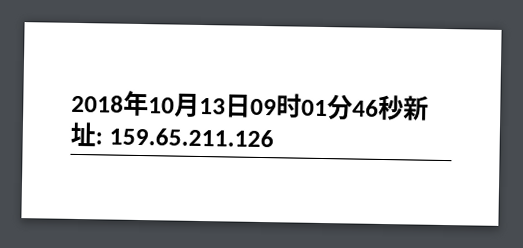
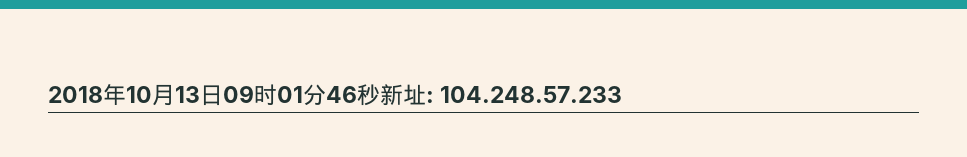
[108,127,274,148] 159.65.211.126 -> [440,86,623,103] 104.248.57.233

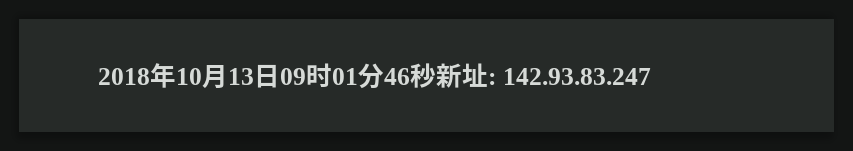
[440,86,623,103] 104.248.57.233 -> [502,68,651,85] 142.93.83.247

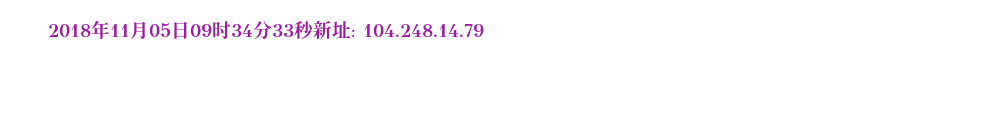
[176,63,410,89] 10月13日09时01分46 -> [110,21,294,40] 11月05日09时34分33
[502,68,651,85] 142.93.83.247 -> [363,24,484,37] 104.248.14.79

